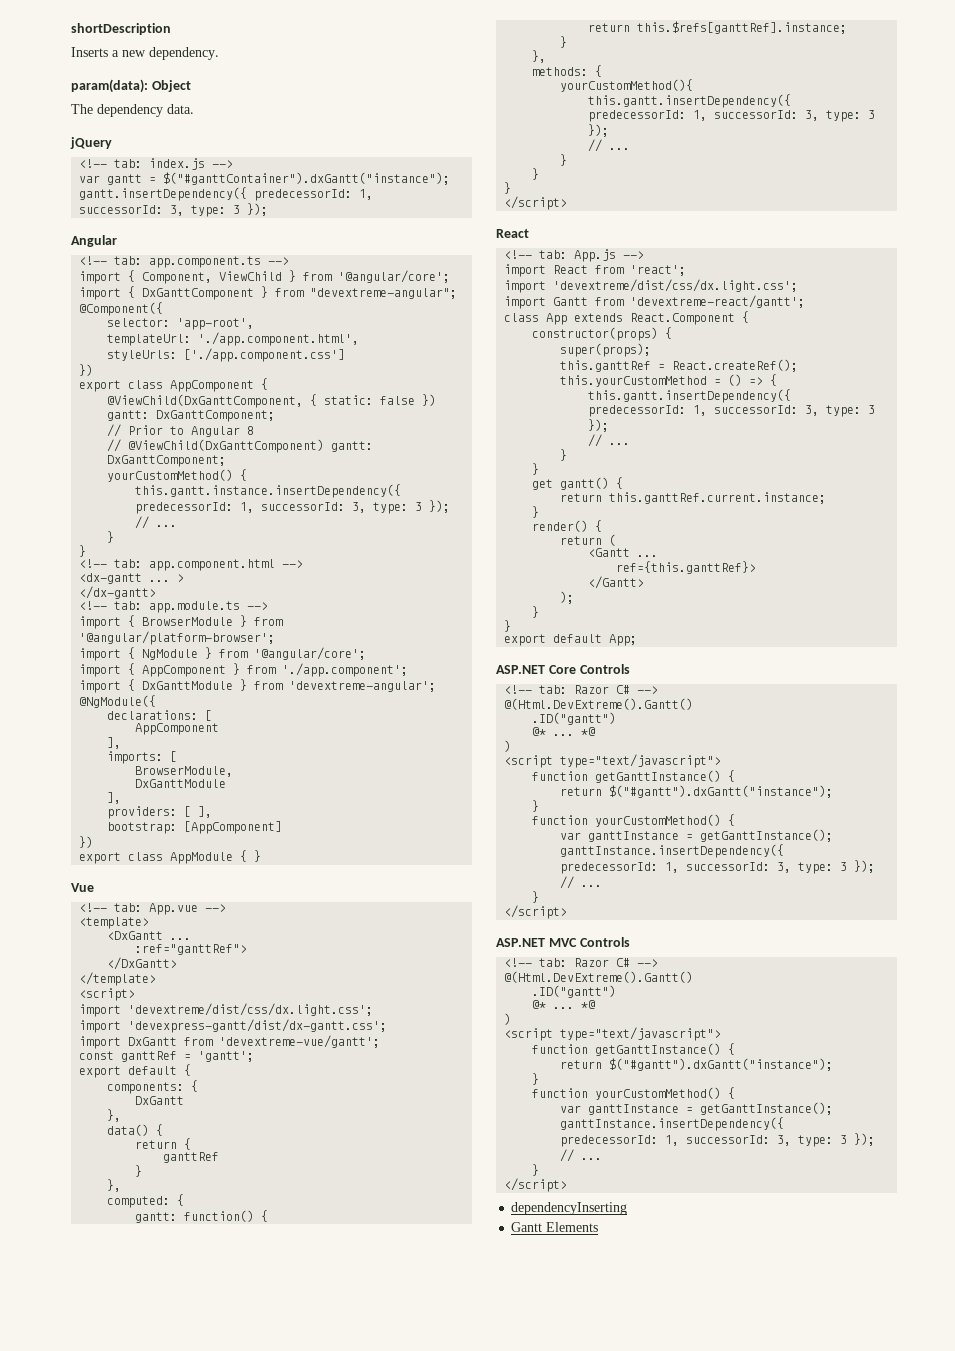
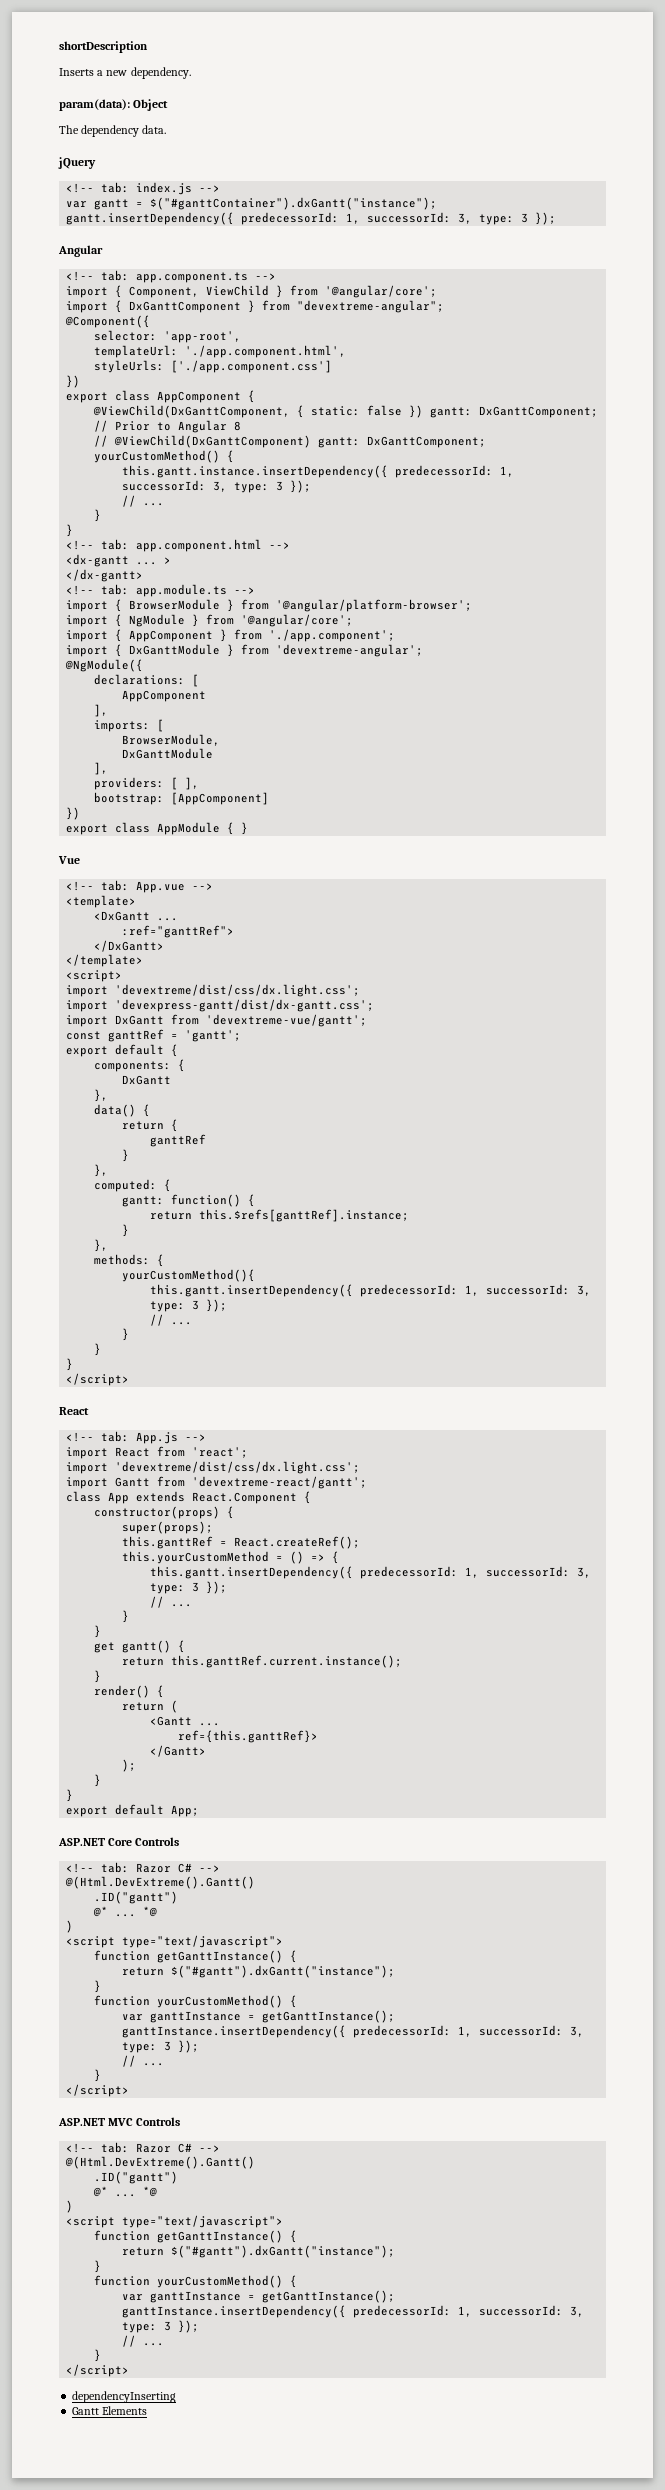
[609,492,827,504] this.ganttRef.current.instance; -> [171,1655,403,1668] this.ganttRef.current.instance();

